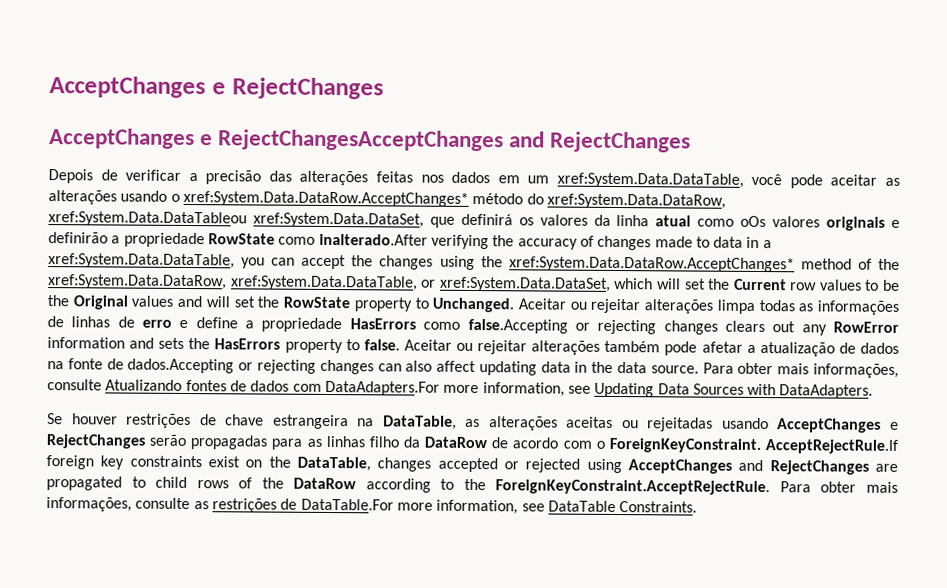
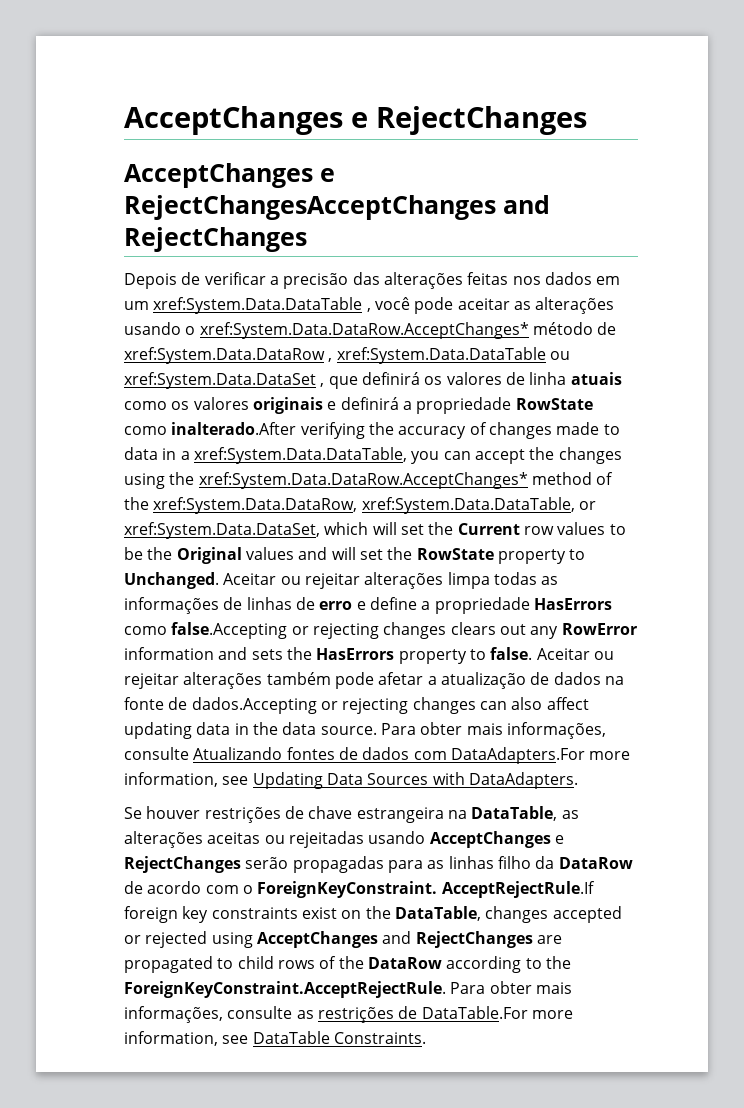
[556,172,744,188] xref:System.Data.DataTable, -> [153,297,371,314] xref:System.Data.DataTable ,
[526,193,726,209] [48,211,767,228] do xref:System.Data.DataRow, xref:System.Data.DataTableou xref:System.Data.DataSet, que definirá os valores da linha atual como oOs -> [597,322,617,335] [124,347,570,364] [124,372,622,389] [124,401,190,410] de xref:System.Data.DataRow , xref:System.Data.DataTable ou xref:System.Data.DataSet , que definirá os valores de linha atuais como os
[48,232,108,244] definirão -> [340,397,399,410] definirá

